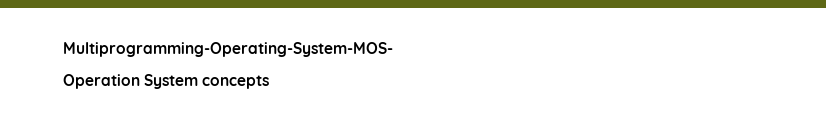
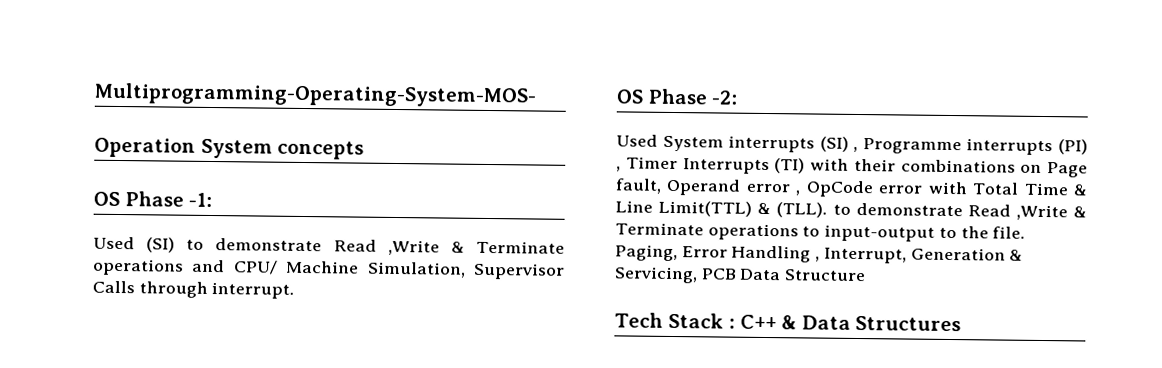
(270, 82) none -> [93,191,213,208] [93,236,566,256] [92,258,565,280] [92,280,295,299] [616,88,739,105] [616,134,1088,156] [616,156,1088,178] [615,178,1088,198] [615,200,1087,221] [615,222,1026,242] [615,244,1024,264] [614,266,867,284] [614,312,962,332] // OS Phase -1: // Used (SI) to demonstrate Read ,Write & Terminate operations and CPU/ Machine Simulation, Supervisor Calls through interrupt. // OS Phase -2: // Used System interrupts (SI) , Programme interrupts (PI) , Timer Interrupts (TI) with their combinations on Page fault, Operand error , OpCode error with Total Time & Line Limit(TTL) & (TLL). to demonstrate Read ,Write & Terminate operations to input-output to the file. Paging, Error Handling , Interrupt, Generation & Servicing, PCB Data Structure // Tech Stack : C++ & Data Structures

